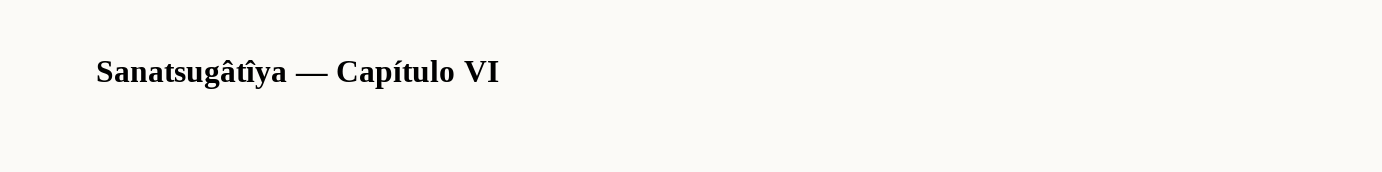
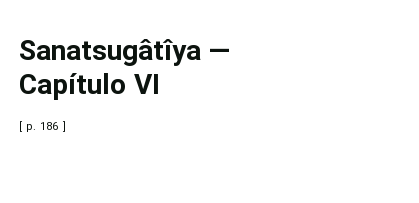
(499, 71) none -> [19,121,66,132] // [ p. 186 ]

